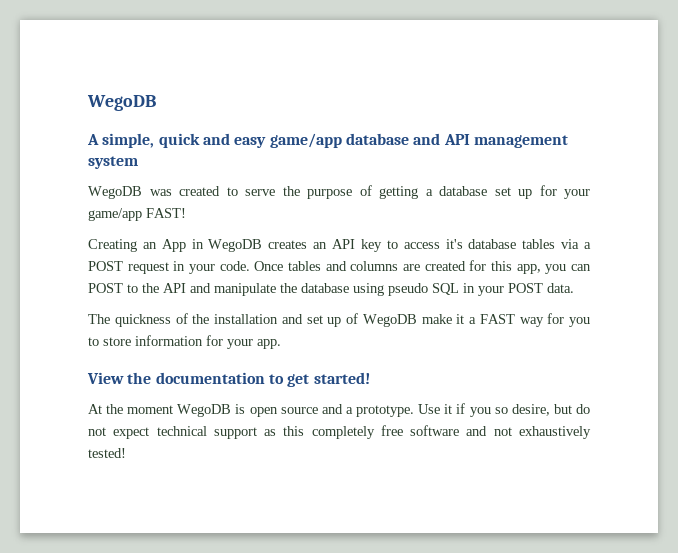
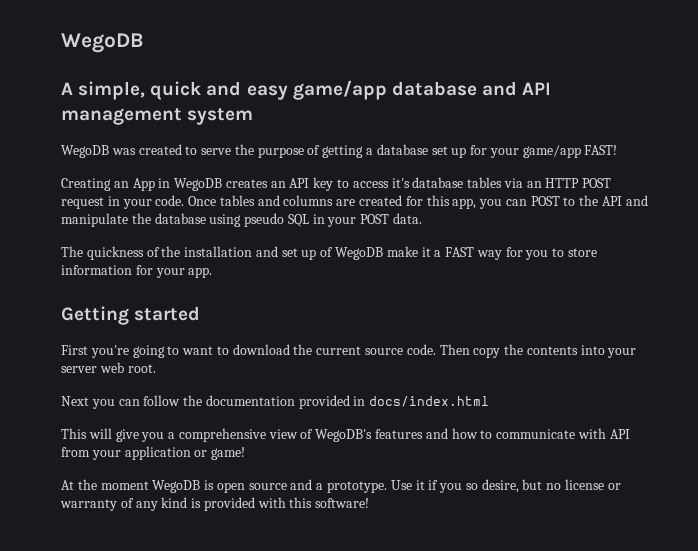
[584,242,592,249] a -> [526,178,580,188] an HTTP
[87,372,370,387] View the documentation to get started! -> [61,306,201,325] [61,344,637,358] [61,362,156,373] [61,395,490,409] [61,428,630,442] [61,446,246,460] Getting started // First you're going to want to download the current source code. Then copy the contents into your server web root. // Next you can follow the documentation provided in docs/index.html // This will give you a comprehensive view of WegoDB's features and how to communicate with API from your application or game!
[576,404,590,414] [88,425,591,439] [88,448,126,458] do not expect technical support as this completely free software and not exhaustively tested! -> [546,479,621,490] [60,497,370,511] no license or warranty of any kind is provided with this software!

